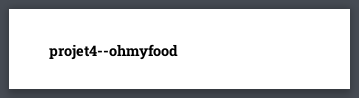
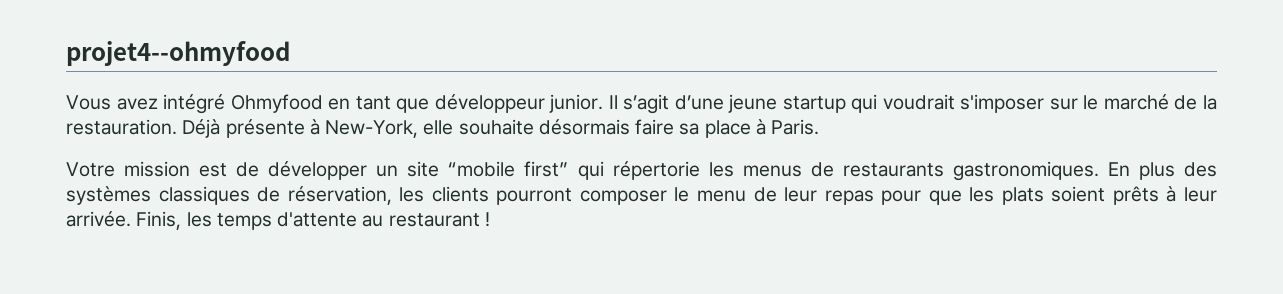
(178, 52) none -> [66,94,1218,114] [66,119,820,138] [66,161,1218,181] [66,186,1217,205] [66,211,490,230] // Vous avez intégré Ohmyfood en tant que développeur junior. Il s’agit d’une jeune startup qui voudrait s'imposer sur le marché de la restauration. Déjà présente à New-York, elle souhaite désormais faire sa place à Paris. // Votre mission est de développer un site “mobile first” qui répertorie les menus de restaurants gastronomiques. En plus des systèmes classiques de réservation, les clients pourront composer le menu de leur repas pour que les plats soient prêts à leur arrivée. Finis, les temps d'attente au restaurant !

